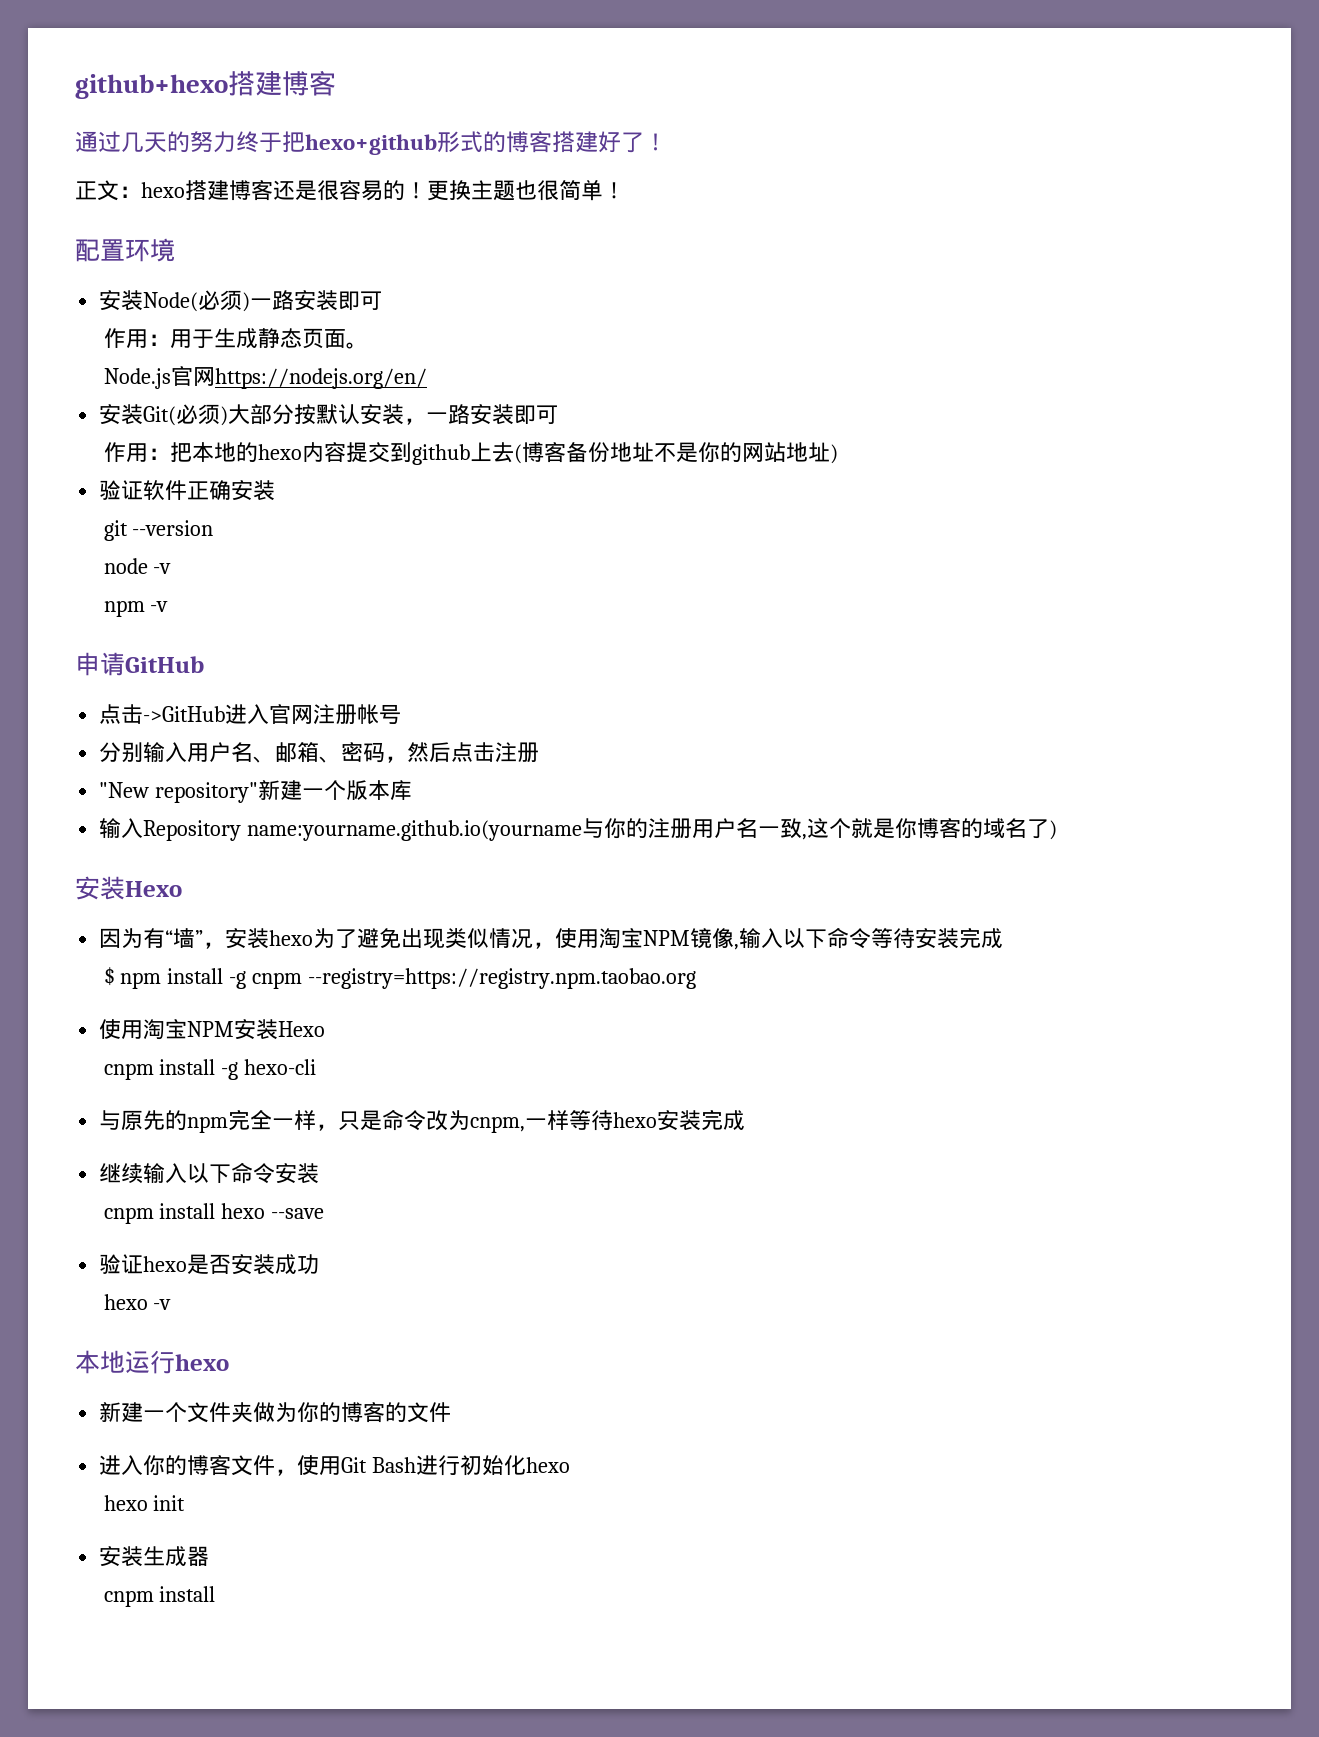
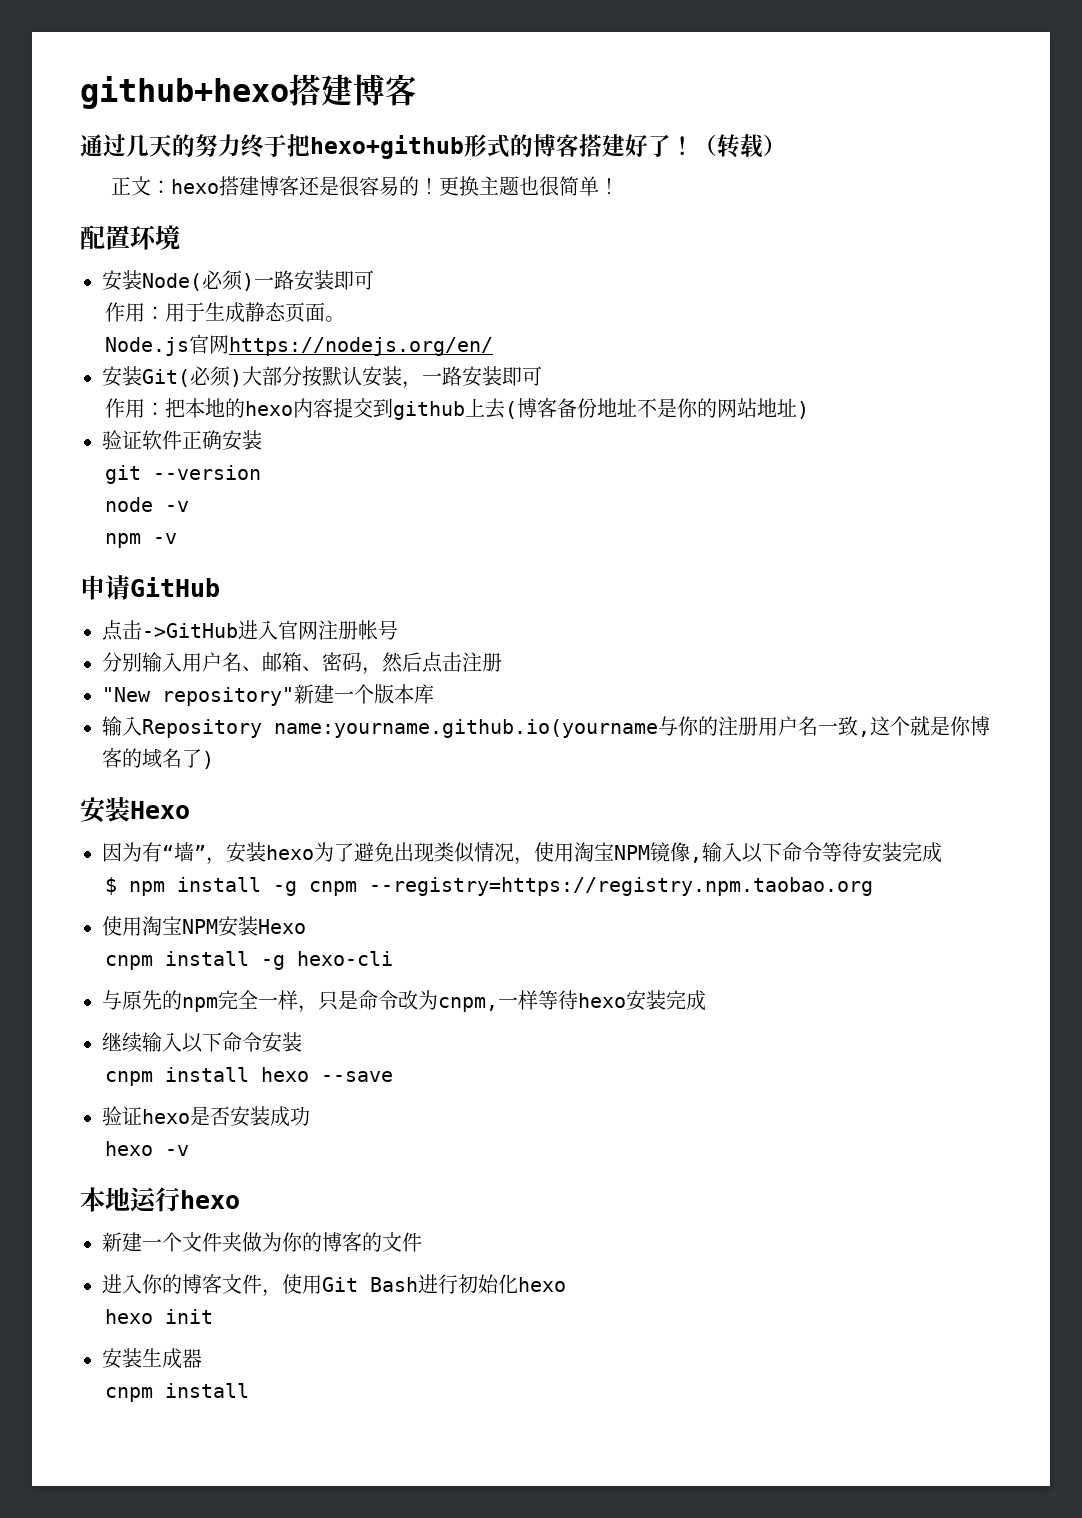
(667, 142) none -> [694,134,786,158] （转载）

